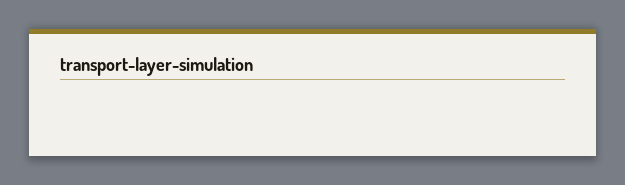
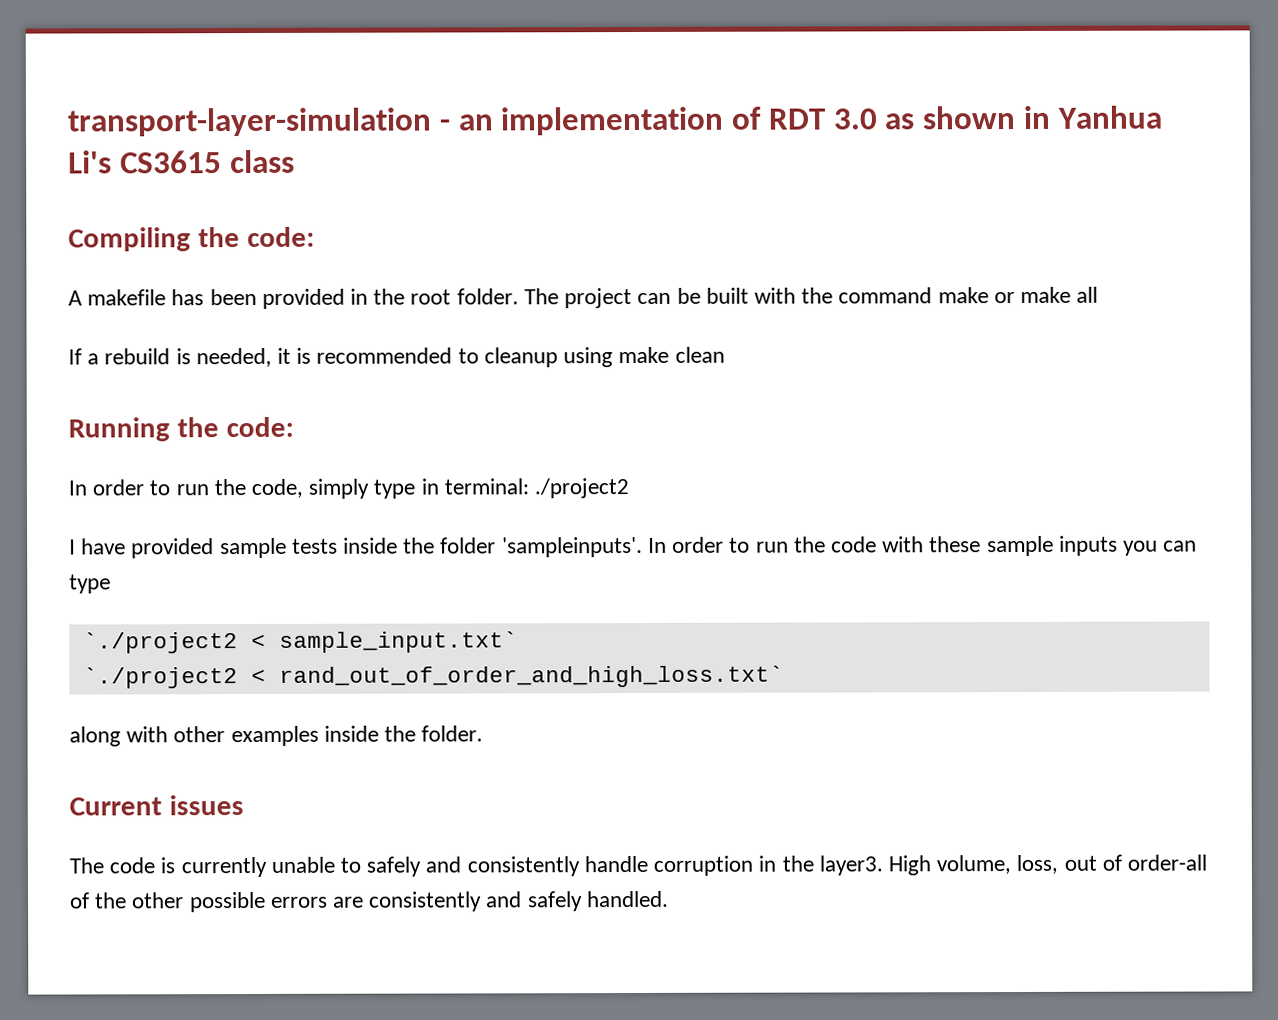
(253, 66) none -> [438,105,1163,136] [68,149,295,174] [68,226,315,252] [68,286,1099,309] [68,346,725,368] [68,416,294,442] [68,478,630,499] [69,535,1198,559] [69,574,111,594] [82,631,518,654] [82,665,784,689] [69,725,484,747] [69,795,244,816] [69,854,1207,878] [69,890,669,913] - an implementation of RDT 3.0 as shown in Yanhua Li's CS3615 class // Compiling the code: // A makefile has been provided in the root folder. The project can be built with the command make or make all // If a rebuild is needed, it is recommended to cleanup using make clean // Running the code: // In order to run the code, simply type in terminal: ./project2 // I have provided sample tests inside the folder 'sampleinputs'. In order to run the code with these sample inputs you can type // `./project2 < sample_input.txt` // `./project2 < rand_out_of_order_and_high_loss.txt` // along with other examples inside the folder. // Current issues // The code is currently unable to safely and consistently handle corruption in the layer3. High volume, loss, out of order-all of the other possible errors are consistently and safely handled.

